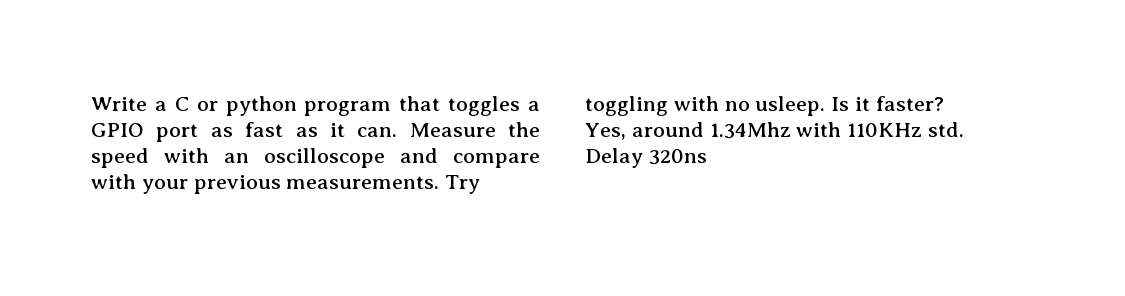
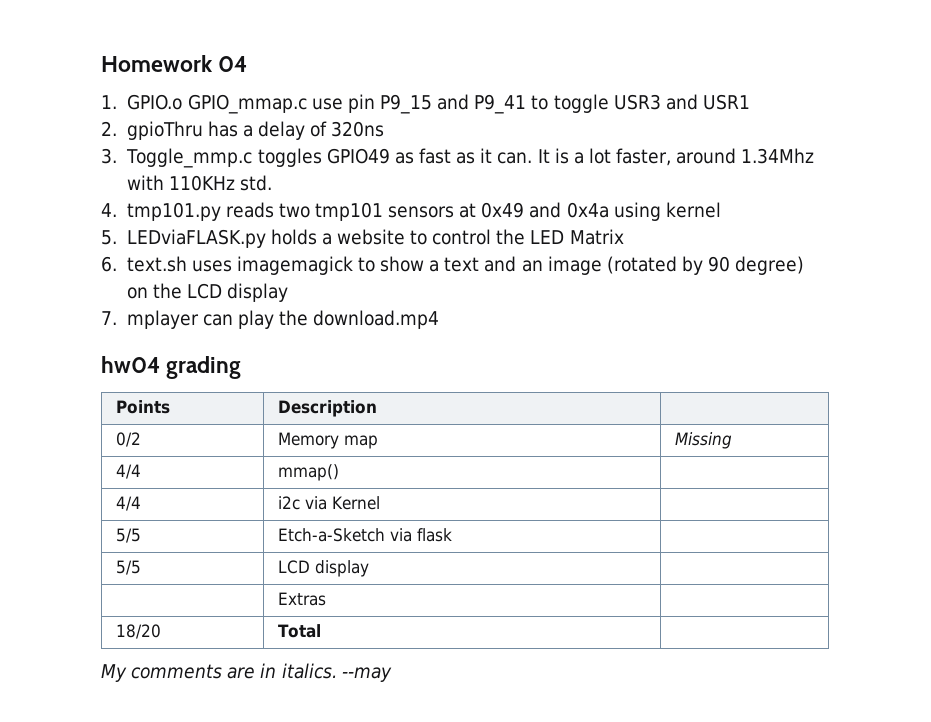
[91,96,540,116] [91,123,199,142] Write a C or python program that toggles a GPIO port -> [101,55,248,72] [101,94,750,114] [101,121,385,140] [101,148,390,168] Homework 04 // 1. GPIO.o GPIO_mmap.c use pin P9_15 and P9_41 to toggle USR3 and USR1 // 2. gpioThru has a delay of 320ns // 3. Toggle_mmp.c toggles GPIO49
[409,122,540,137] [91,148,540,168] [91,174,481,194] [585,96,944,116] [585,123,626,140] Measure the speed with an oscilloscope and compare with your previous measurements. Try toggling with no usleep. Is it faster? // Yes, -> [537,148,672,166] It is a lot faster,
[585,148,707,168] Delay 320ns -> [101,202,721,221] [101,229,624,248] [101,256,805,275] [126,283,288,302] [101,310,440,329] [101,356,242,379] [115,400,170,414] [277,400,377,417] [115,432,141,447] [277,432,378,449] [674,432,732,449] [115,464,141,479] [277,464,339,481] [115,496,141,511] [277,496,380,510] [115,528,141,543] [277,528,452,542] [115,560,141,575] [277,560,369,577] [277,592,326,606] [115,624,161,639] [277,624,321,638] [101,663,392,682] 4. tmp101.py reads two tmp101 sensors at 0x49 and 0x4a using kernel // 5. LEDviaFLASK.py holds a website to control the LED Matrix // 6. text.sh uses imagemagick to show a text and an image (rotated by 90 degree) on the LCD display // 7. mplayer can play the download.mp4 // hw04 grading // Points | Description | // 0/2 | Memory map | Missing // 4/4 | mmap() | // 4/4 | i2c via Kernel | // 5/5 | Etch-a-Sketch via flask | // 5/5 | LCD display | // | Extras | // 18/20 | Total | // My comments are in italics. --may

